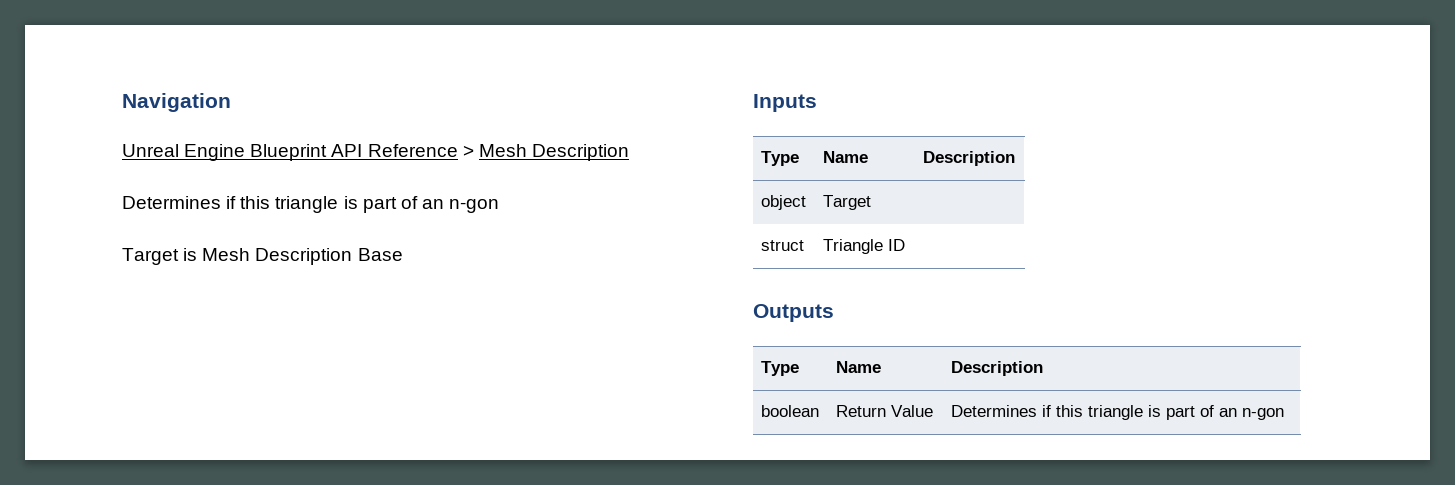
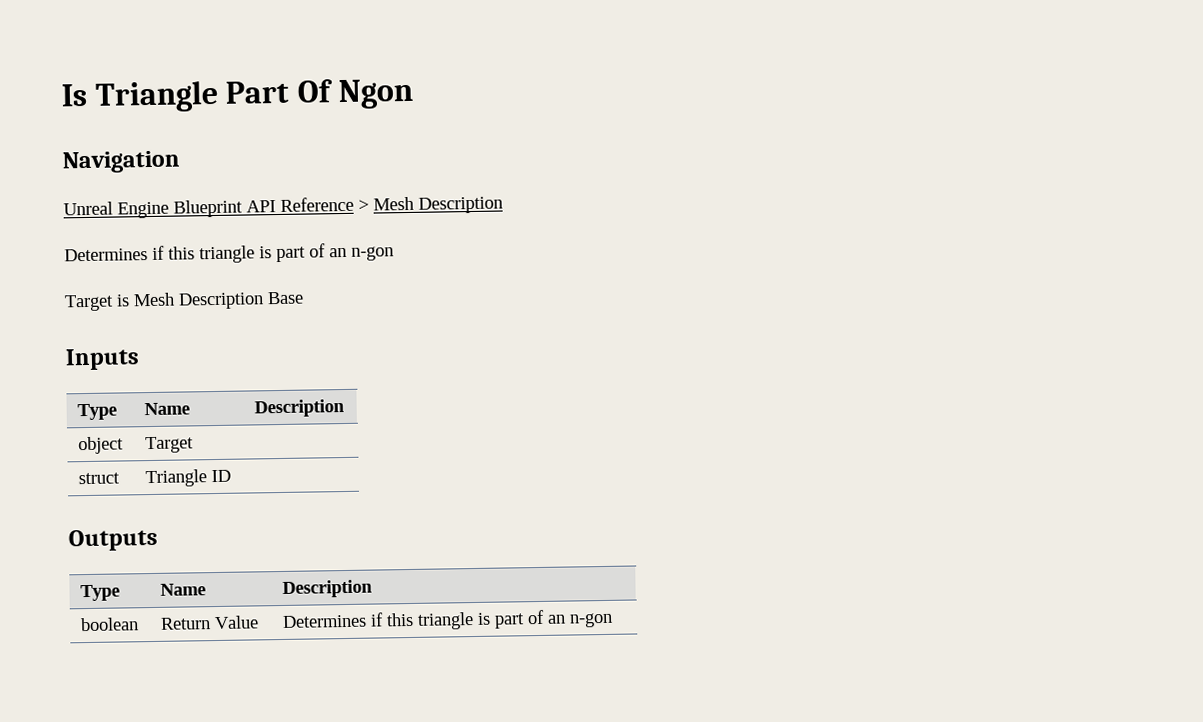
(122, 102) none -> [61,78,414,113] Is Triangle Part Of Ngon //

